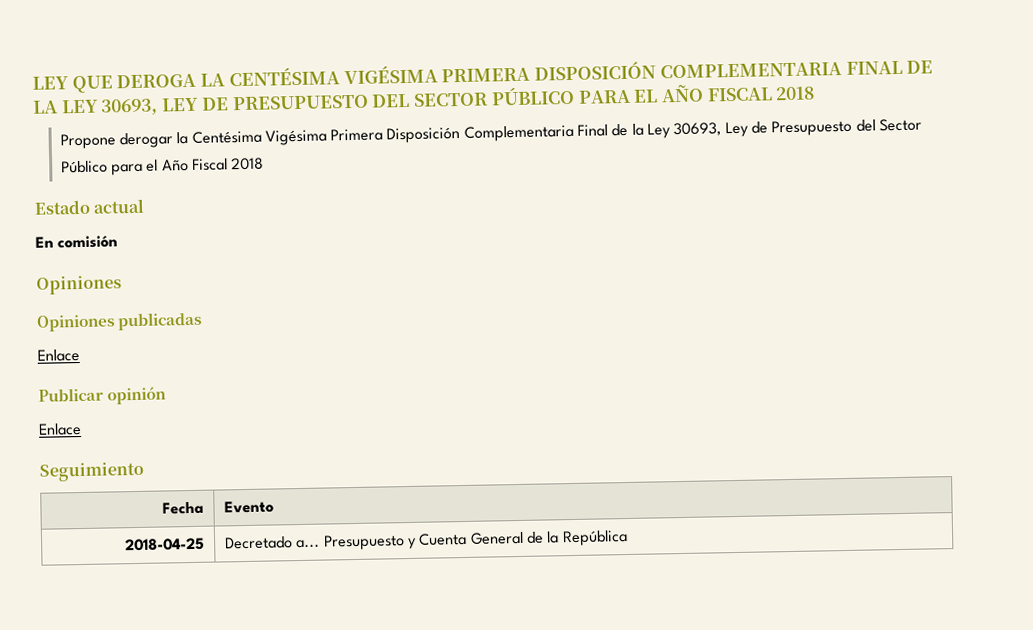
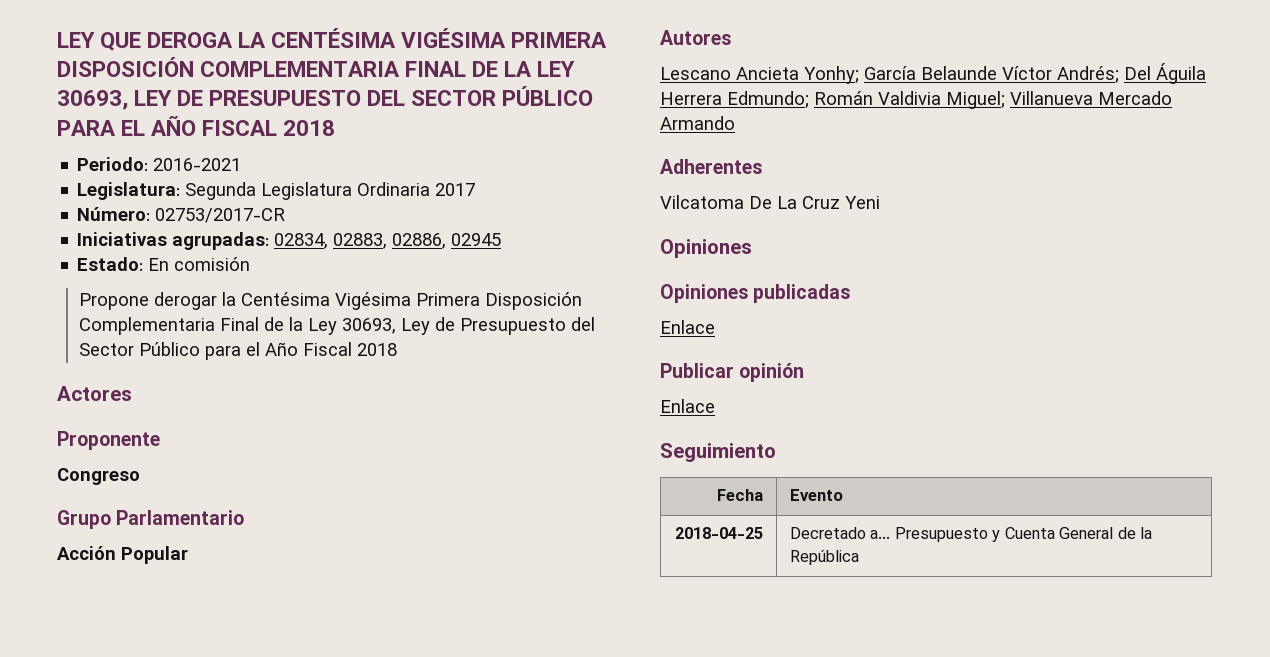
(816, 93) none -> [77,157,242,171] [77,182,476,200] [77,207,286,223] [77,232,502,250] [77,257,251,271] // Periodo: 2016-2021 // Legislatura: Segunda Legislatura Ordinaria 2017 // Número: 02753/2017-CR // Iniciativas agrupadas: 02834, 02883, 02886, 02945 // Estado: En comisión
[34,198,146,215] [35,235,119,249] Estado actual // En comisión -> [57,386,132,401] [57,431,160,450] [57,468,140,485] [57,510,245,529] [57,546,188,564] [660,30,731,45] [660,63,1206,84] [660,91,1172,109] [660,116,735,130] [660,159,762,174] [660,195,880,209] Actores // Proponente // Congreso // Grupo Parlamentario // Acción Popular // Autores // Lescano Ancieta Yonhy; García Belaunde Víctor Andrés; Del Águila Herrera Edmundo; Román Valdivia Miguel; Villanueva Mercado Armando // Adherentes // Vilcatoma De La Cruz Yeni

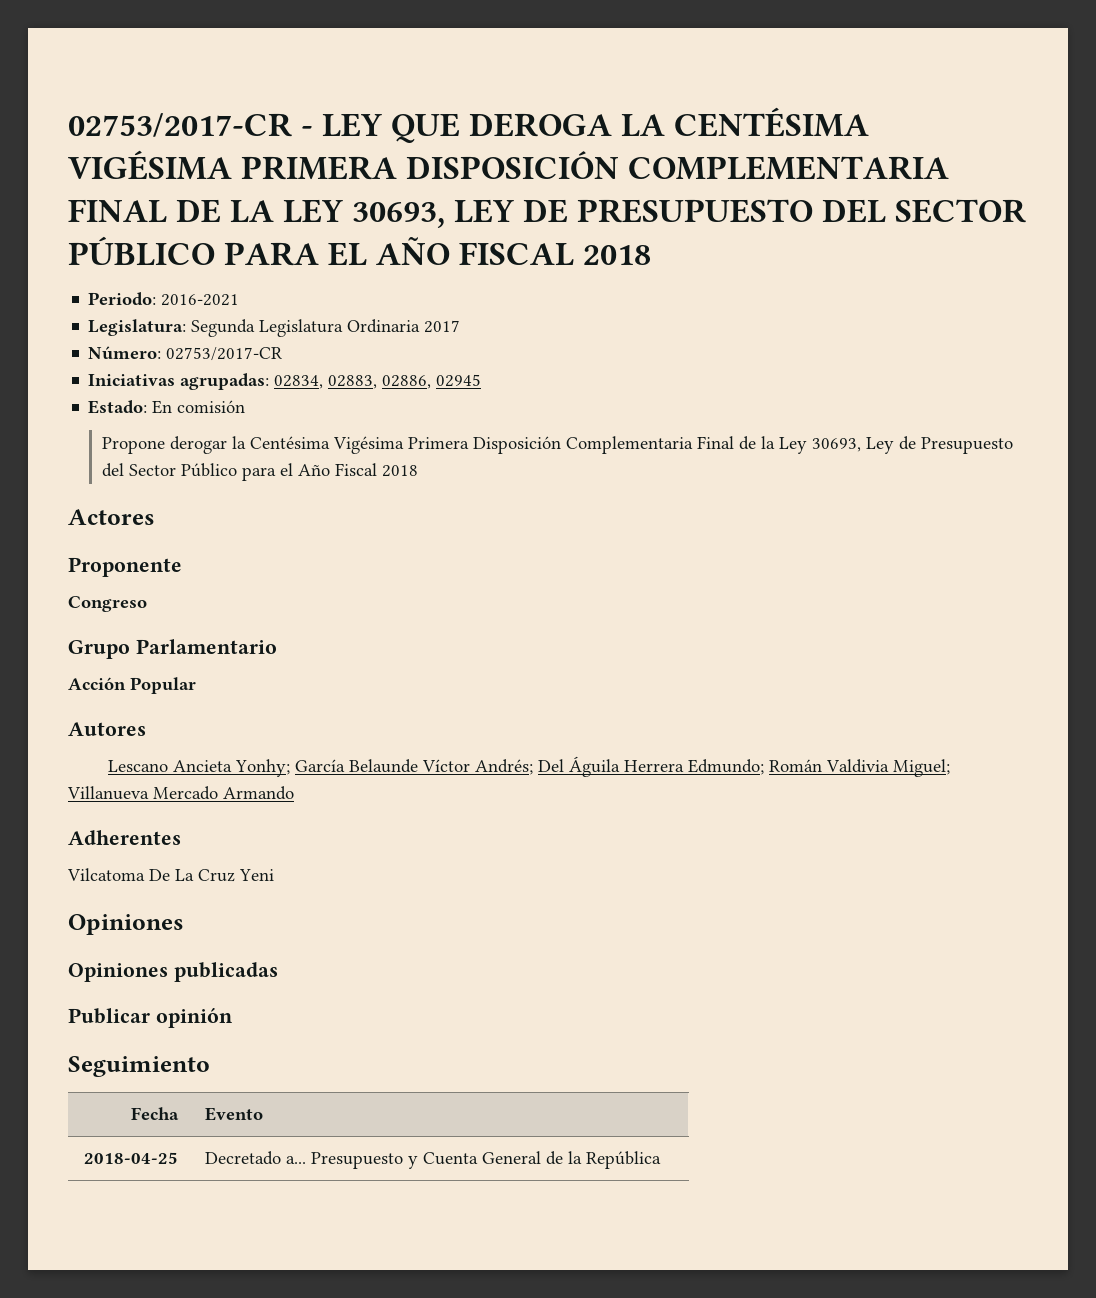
(57, 40) none -> [68,113,314,137] 02753/2017-CR -
[660,320,715,334] // Enlace -> (278, 972) none
[660,399,715,413] // Enlace -> (233, 1018) none

